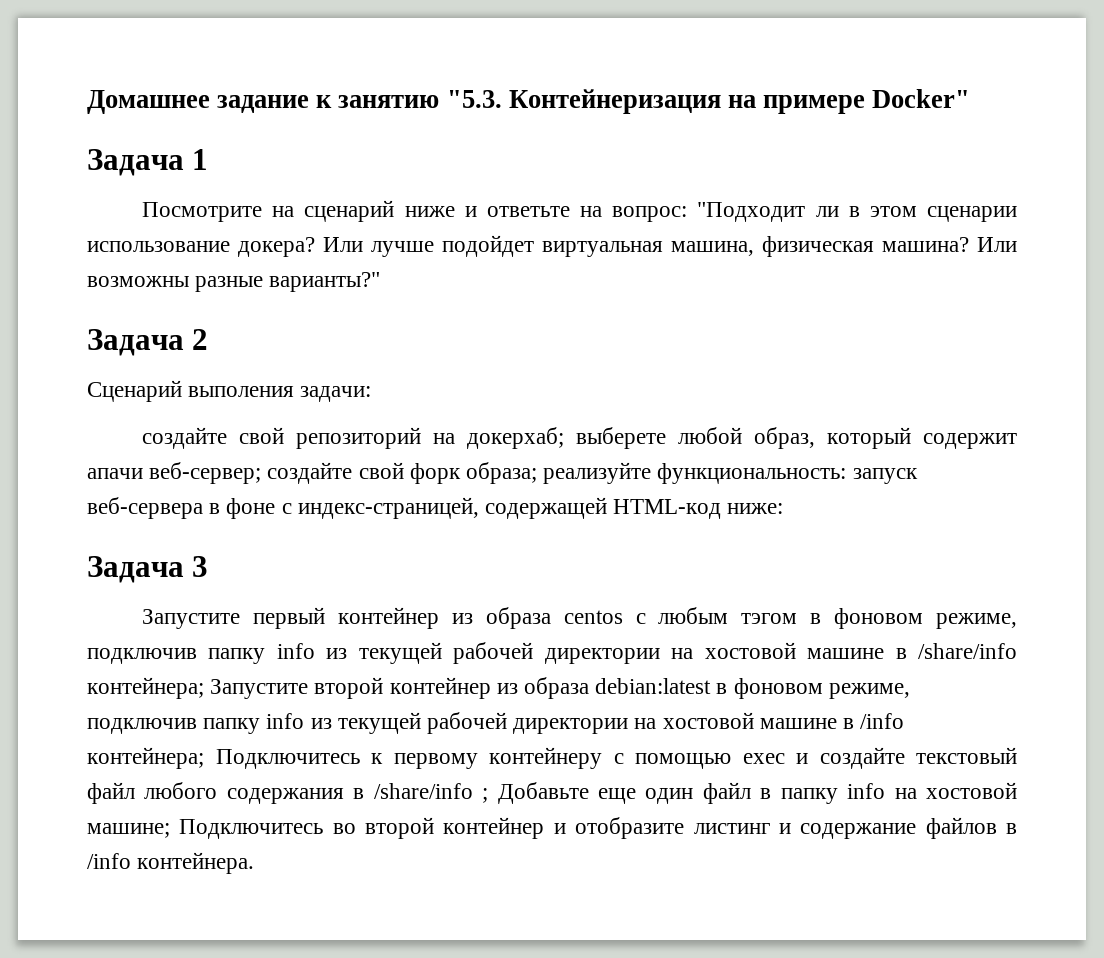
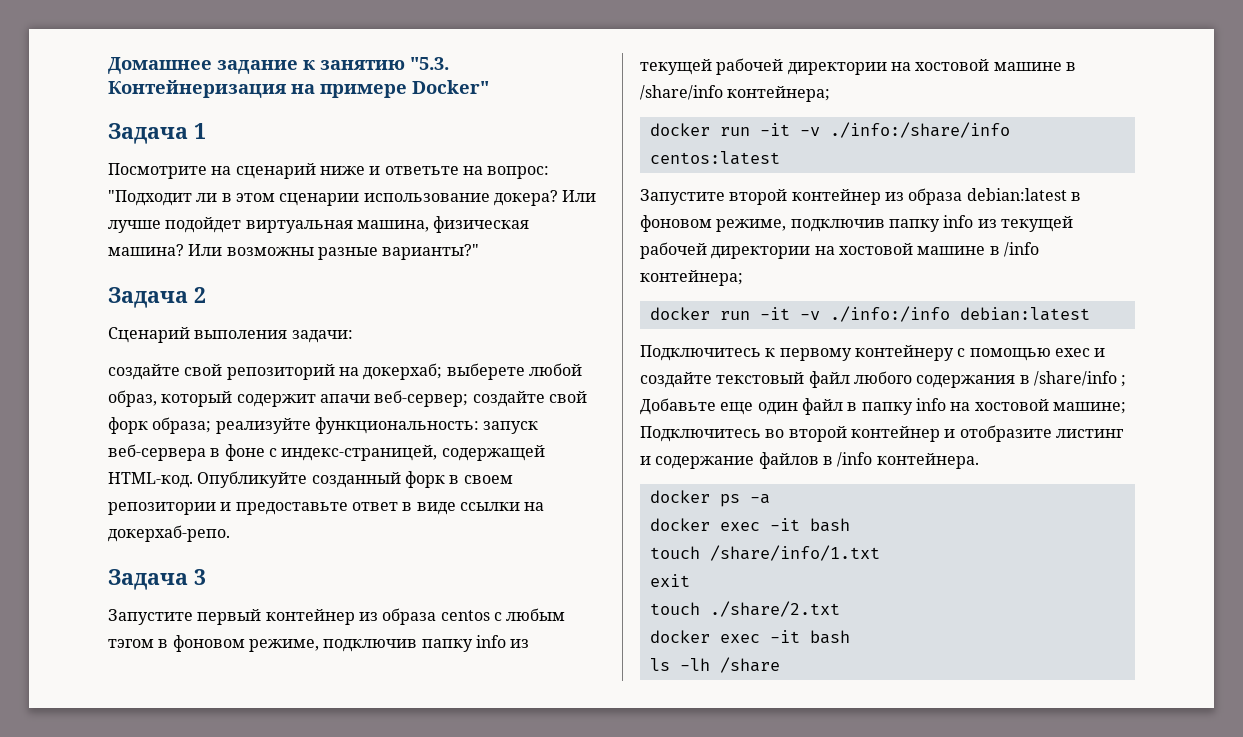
[613,499,784,519] HTML-код ниже: -> [108,471,513,488] [108,502,545,515] [108,525,230,542] HTML-код. Опубликуйте созданный форк в своем репозитории и предоставьте ответ в виде ссылки на докерхаб-репо.
(204, 688) none -> [649,122,1010,138] [649,151,780,165] // docker run -it -v ./info:/share/info centos:latest //
(204, 758) none -> [649,306,1090,322] // docker run -it -v ./info:/info debian:latest //
(255, 863) none -> [649,490,770,507] [649,518,850,532] [649,545,880,561] [649,574,690,587] [649,601,840,617] [649,630,850,644] [649,657,780,673] // docker ps -a // docker exec -it bash // touch /share/info/1.txt // exit // touch ./share/2.txt // docker exec -it bash // ls -lh /share

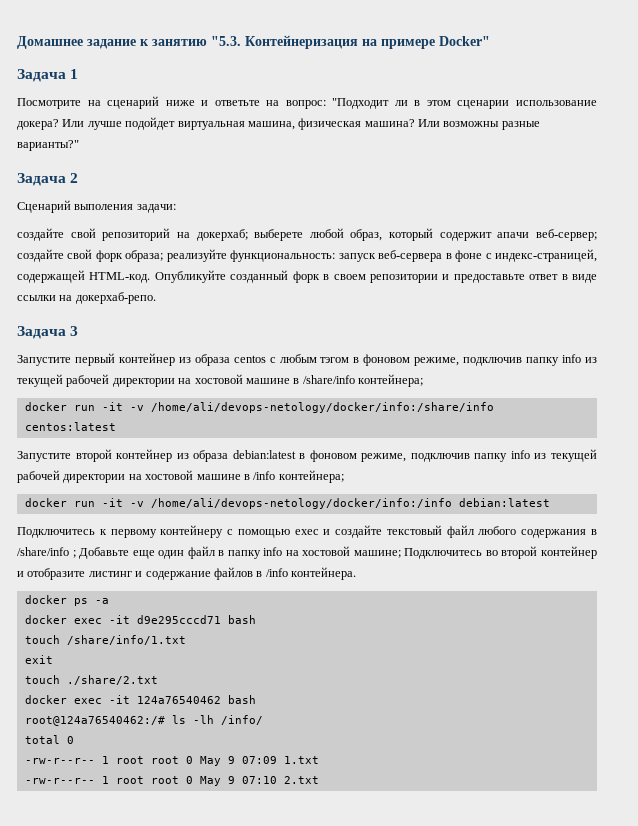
[829,122,1010,138] ./info:/share/info -> [150,402,494,413] /home/ali/devops-netology/docker/info:/share/info
[829,306,950,322] ./info:/info -> [150,498,452,509] /home/ali/devops-netology/docker/info:/info
(800, 524) none -> [136,615,221,624] d9e295cccd71
[809,630,850,644] bash // -> [136,695,256,704] [24,716,165,726] 124a76540462 bash // root@124a76540462:/#
[719,657,780,673] /share -> [220,715,263,725] [24,735,74,744] [24,756,319,766] [24,776,319,786] /info/ // total 0 // -rw-r--r-- 1 root root 0 May 9 07:09 1.txt // -rw-r--r-- 1 root root 0 May 9 07:10 2.txt

